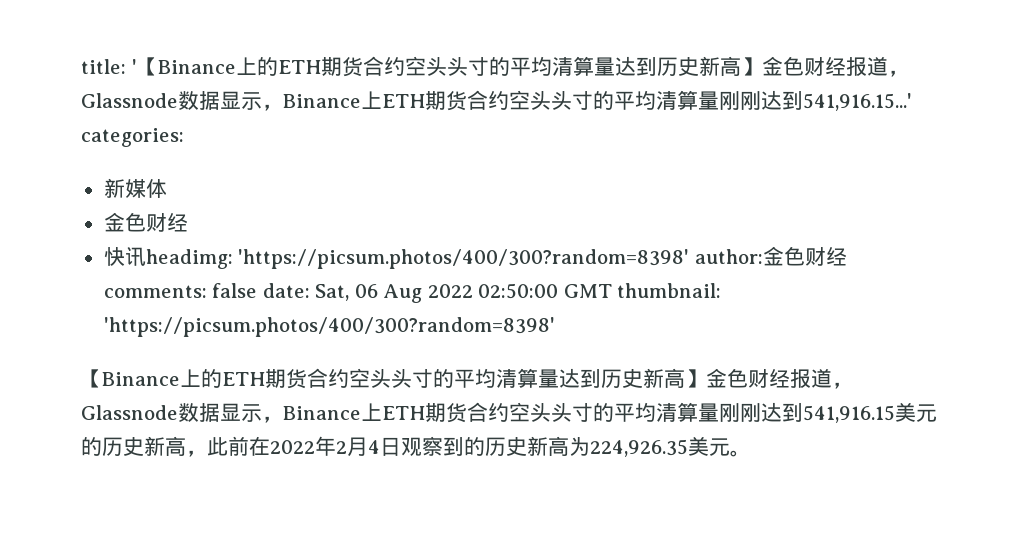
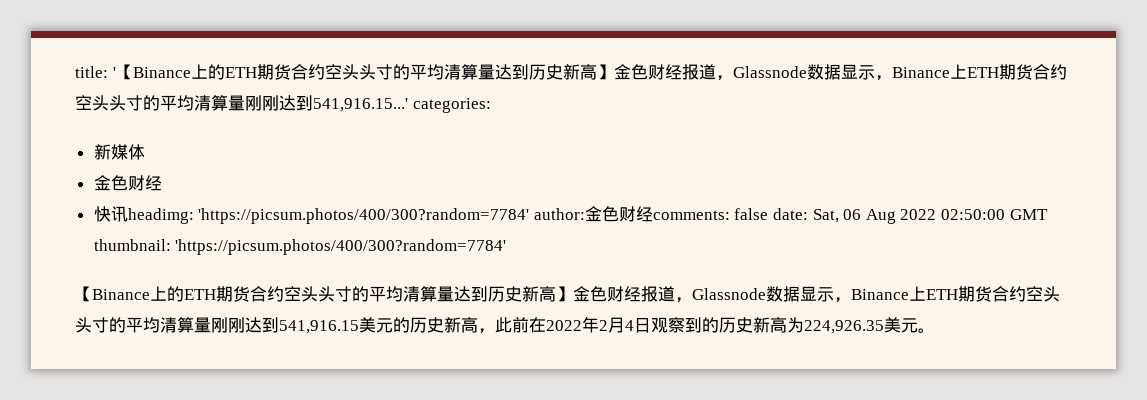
[238,249,690,269] 'https://picsum.photos/400/300?random=8398' -> [198,208,530,224] 'https://picsum.photos/400/300?random=7784'
[103,317,555,337] 'https://picsum.photos/400/300?random=8398' -> [175,239,507,255] 'https://picsum.photos/400/300?random=7784'

